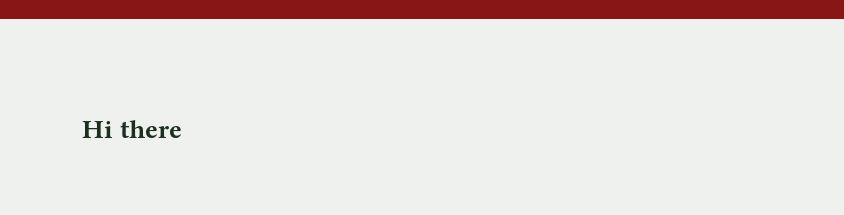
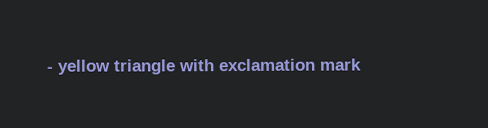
[82,120,183,138] Hi there -> [47,58,362,75] - yellow triangle with exclamation mark

